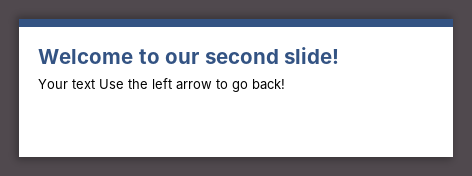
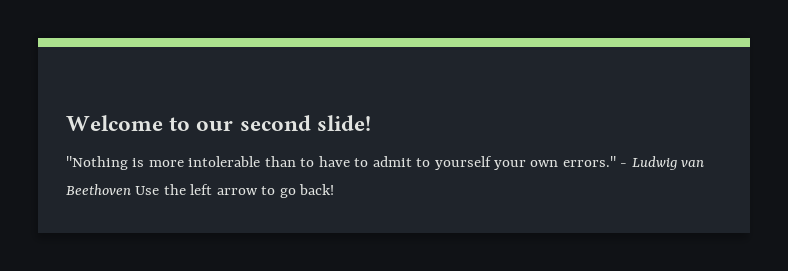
[38,79,95,89] Your text -> [66,156,705,170] [66,184,131,195] "Nothing is more intolerable than to have to admit to yourself your own errors." - Ludwig van Beethoven

